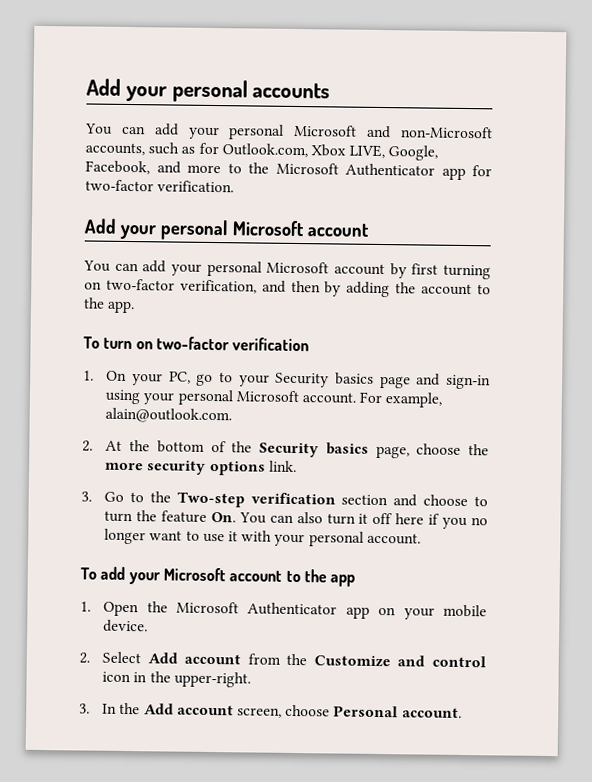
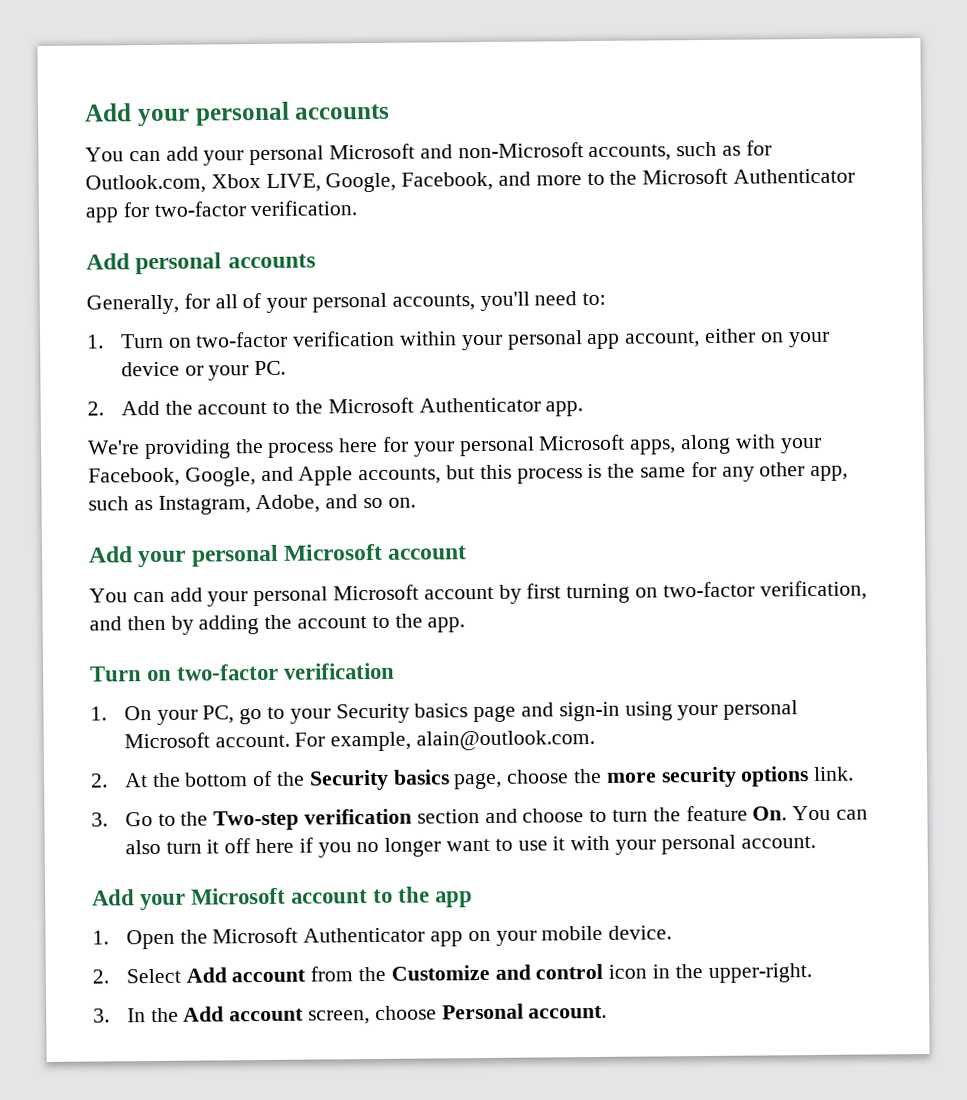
(235, 186) none -> [86,252,316,275] [86,291,607,315] [87,328,830,351] [120,360,287,381] [87,397,584,417] [87,434,822,460] [88,461,849,487] [88,494,416,515] // Add personal accounts // Generally, for all of your personal accounts, you'll need to: // 1. Turn on two-factor verification within your personal app account, either on your device or your PC. // 2. Add the account to the Microsoft Authenticator app. // We're providing the process here for your personal Microsoft apps, along with your Facebook, Google, and Apple accounts, but this process is the same for any other app, such as Instagram, Adobe, and so on.
[83,336,133,350] To turn -> [90,666,142,682] Turn
[80,566,126,580] To add -> [92,889,135,906] Add

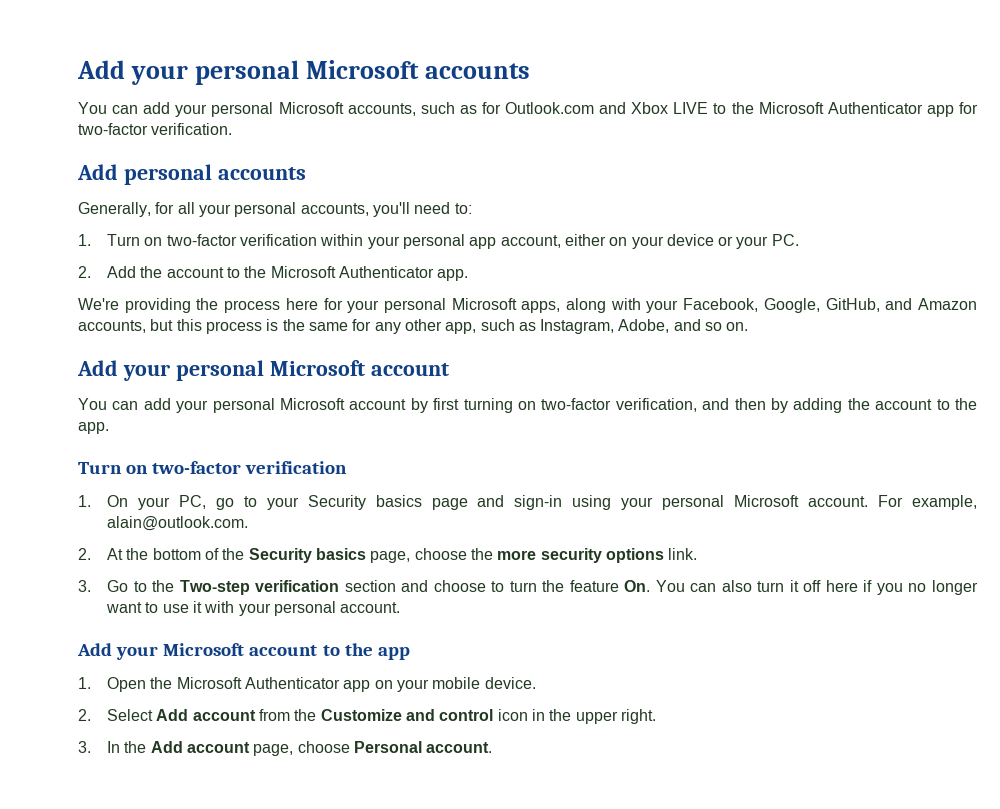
[84,101,290,127] Add your personal -> [77,60,419,85] Add your personal Microsoft
[419,142,584,159] and non-Microsoft -> (344, 108) none
[85,171,582,194] Outlook.com, Xbox LIVE, Google, Facebook, and more -> [505,102,709,114] Outlook.com and Xbox LIVE
[242,292,263,309] of -> (195, 208) none
[260,466,354,486] and Apple -> [825,298,978,312] GitHub, and Amazon
[707,963,812,983] upper-right. -> [575,709,656,724] upper right.
[308,1010,371,1025] screen, -> [253,744,294,756] page,

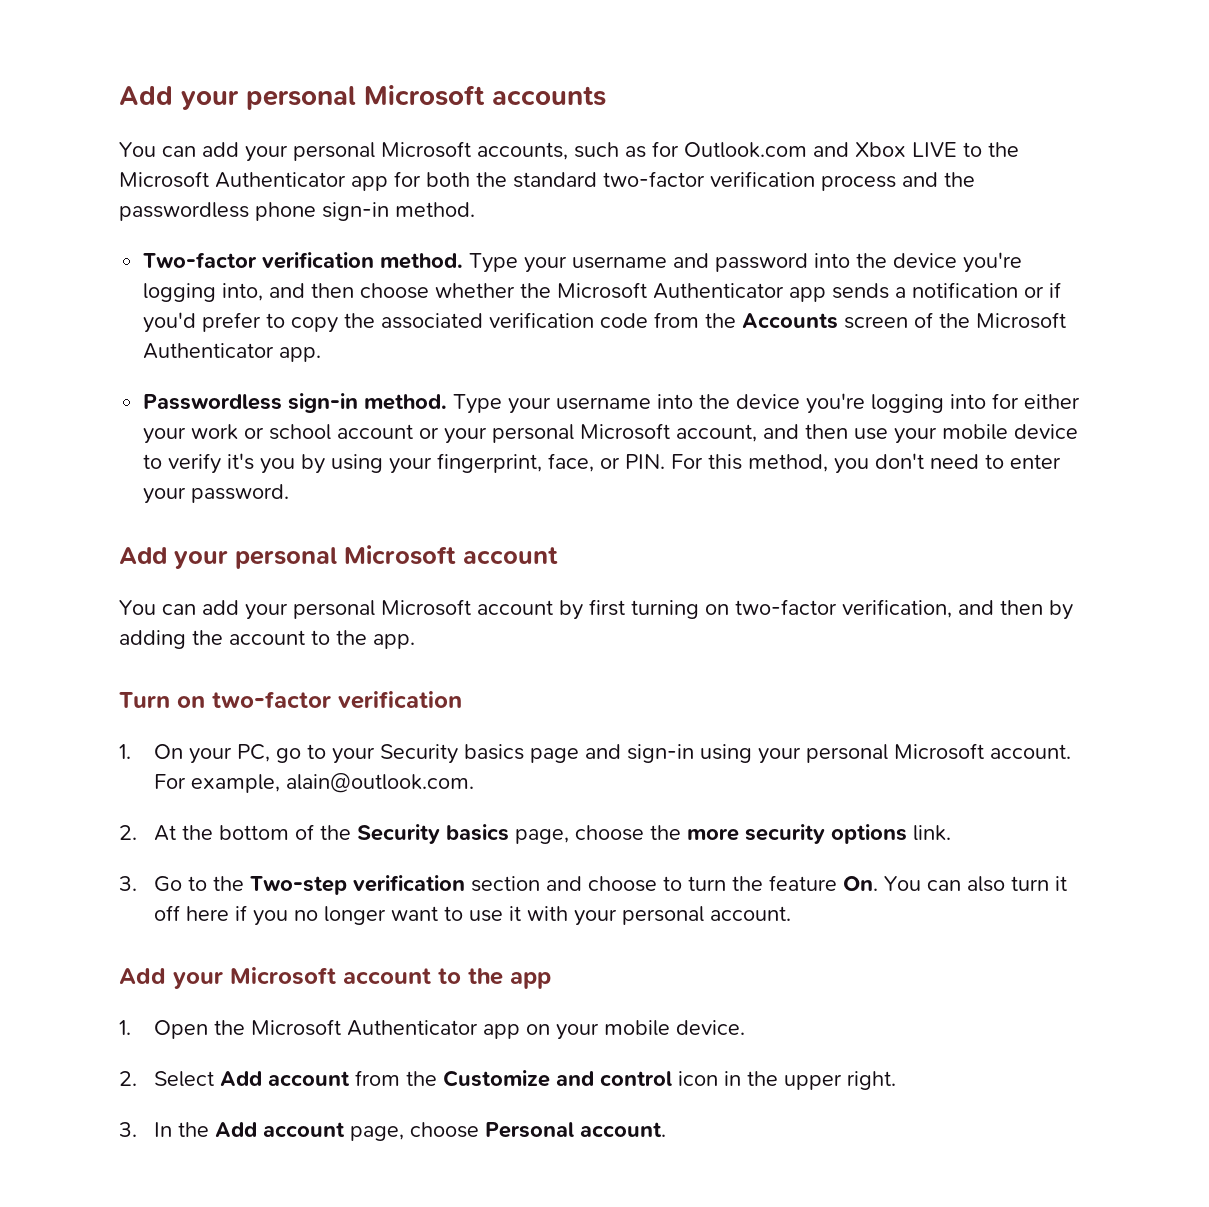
[78,123,233,135] [77,164,306,185] [78,202,472,217] [78,234,799,249] [78,266,469,281] [78,298,978,313] [78,319,749,334] two-factor verification. // Add personal accounts // Generally, for all your personal accounts, you'll need to: // 1. Turn on two-factor verification within your personal app account, either on your device or your PC. // 2. Add the account to the Microsoft Authenticator app. // We're providing the process here for your personal Microsoft apps, along with your Facebook, Google, GitHub, and Amazon accounts, but this process is the same for any other app, such as Instagram, Adobe, and so on. -> [426,171,975,191] [119,202,475,221] [143,252,1023,273] [143,282,1062,302] [143,312,1067,333] [143,343,322,362] [143,393,1081,414] [143,423,1079,444] [143,453,1062,474] [143,484,290,504] both the standard two-factor verification process and the passwordless phone sign-in method. // Two-factor verification method. Type your username and password into the device you're logging into, and then choose whether the Microsoft Authenticator app sends a notification or if you'd prefer to copy the associated verification code from the Accounts screen of the Microsoft Authenticator app. // Passwordless sign-in method. Type your username into the device you're logging into for either your work or school account or your personal Microsoft account, and then use your mobile device to verify it's you by using your fingerprint, face, or PIN. For this method, you don't need to enter your password.

